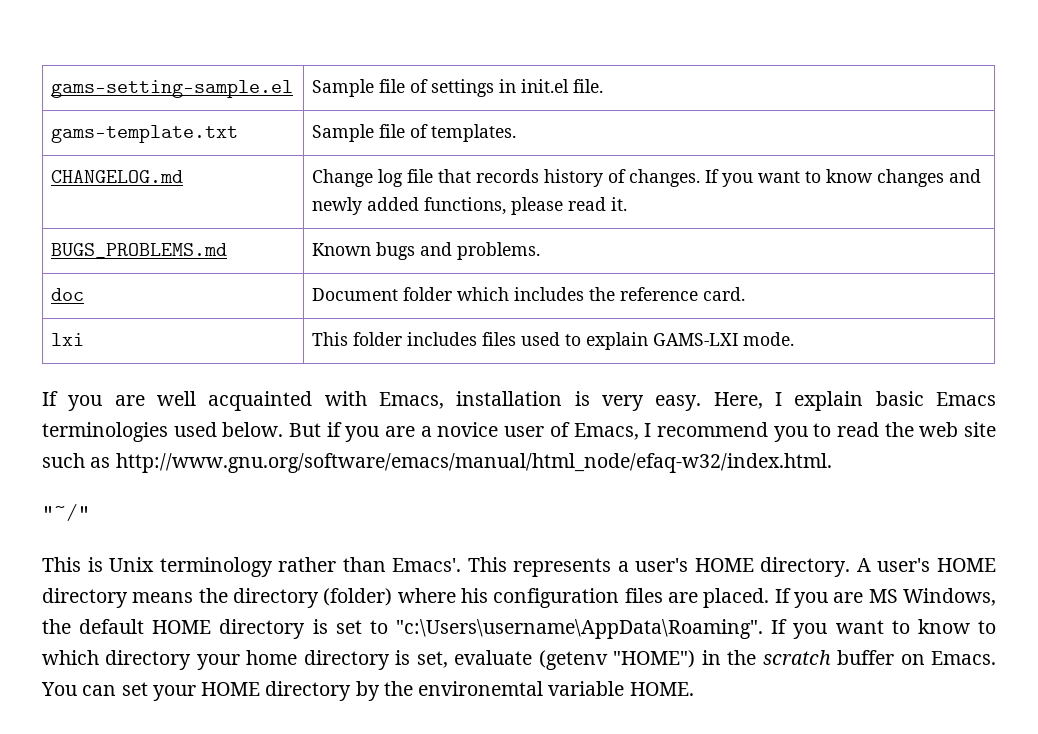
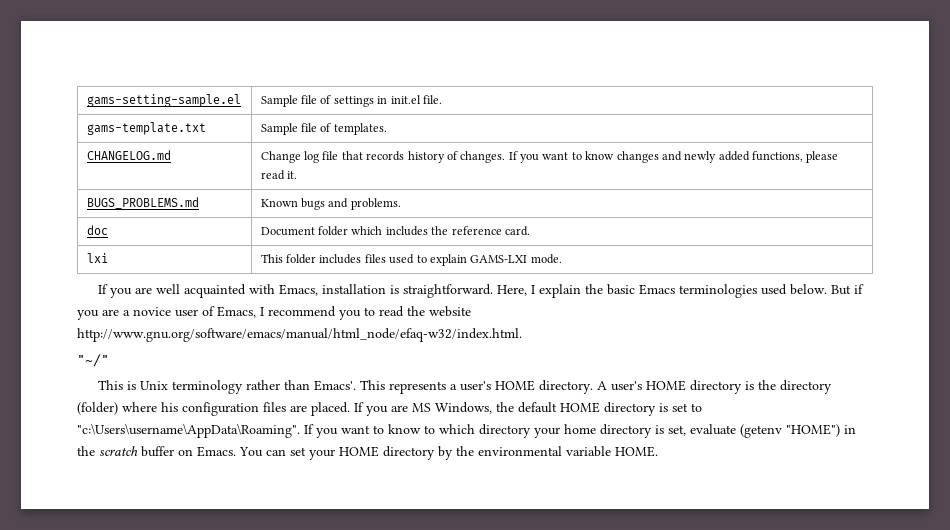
[602,395,702,411] very easy. -> [403,284,494,298] straightforward.
(864, 401) none -> [585,284,604,294] the
[919,422,997,437] [42,453,111,468] web site such as -> [429,306,471,317] website
[132,592,194,603] means -> [745,381,755,390] is
[418,681,544,696] environemtal -> [478,446,562,456] environmental

